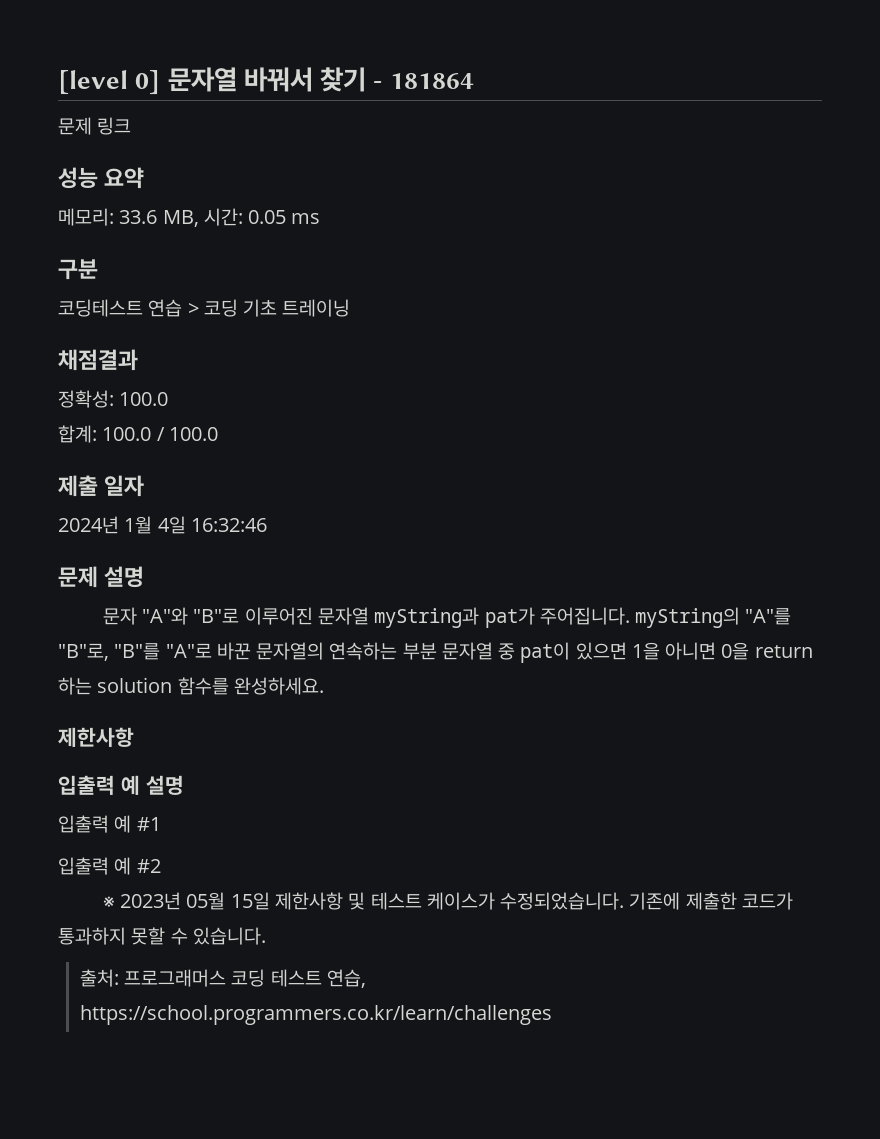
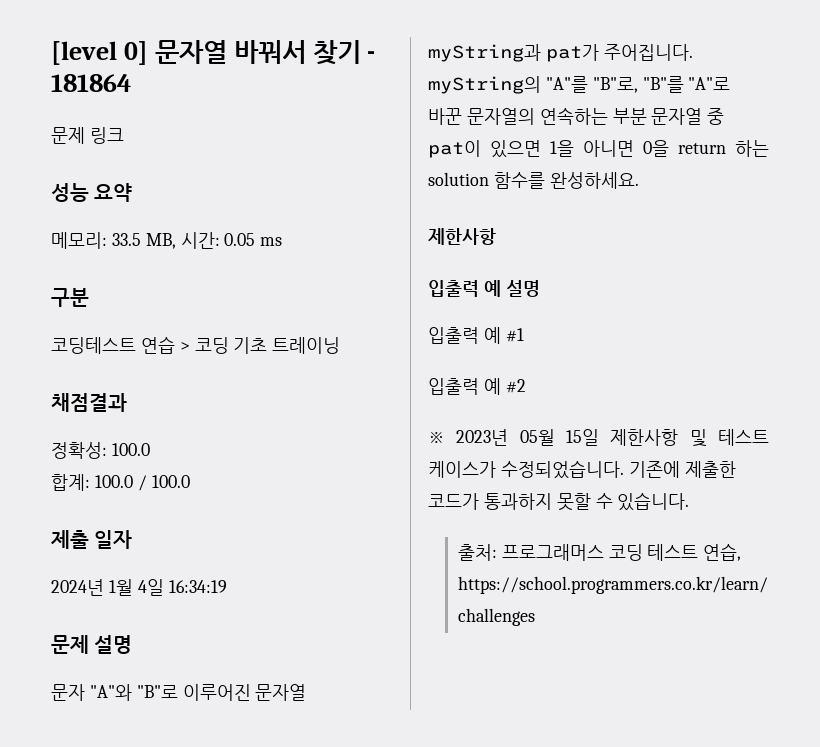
[119,210,158,224] 33.6 -> [111,233,141,246] 33.5
[190,518,267,532] 16:32:46 -> [168,580,227,593] 16:34:19

